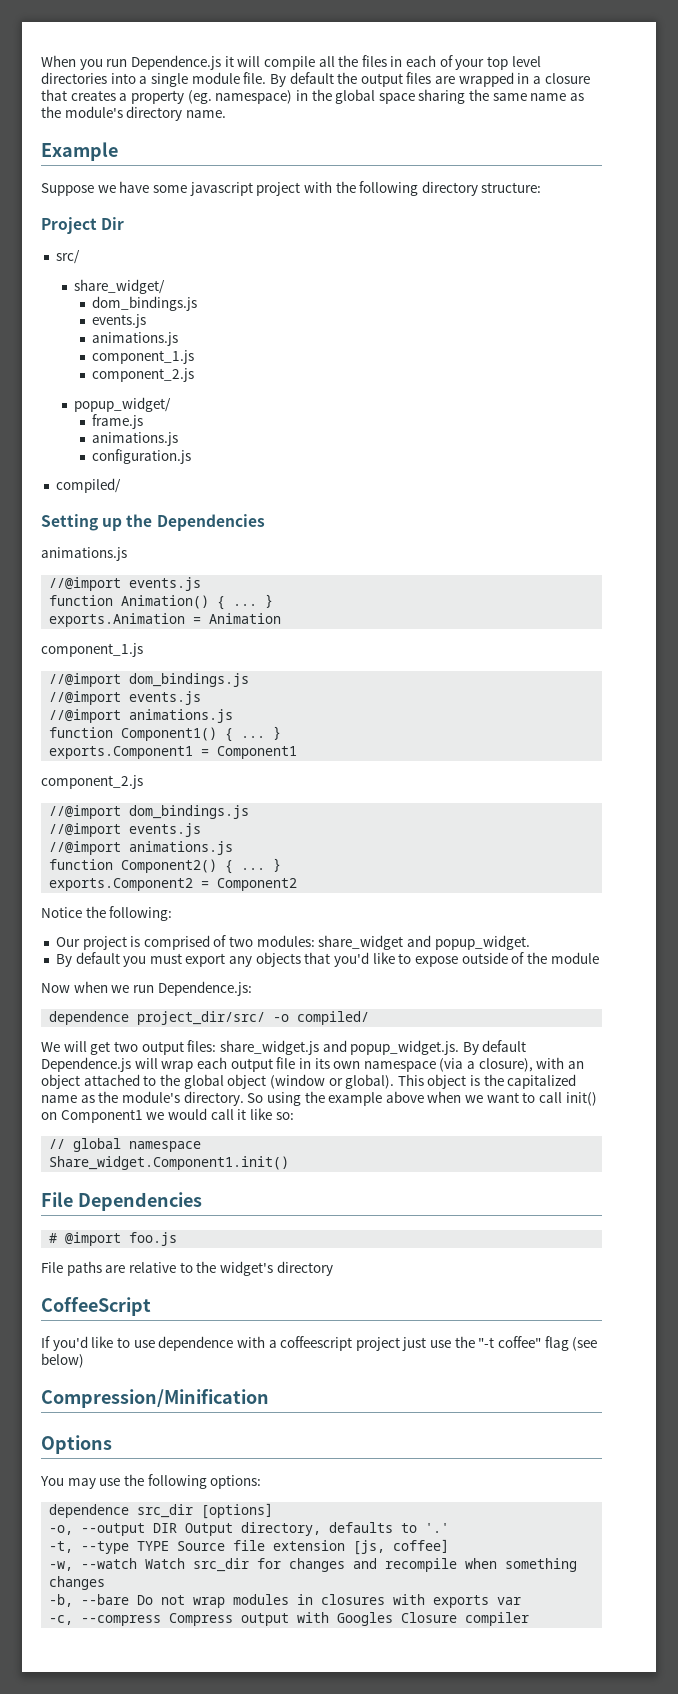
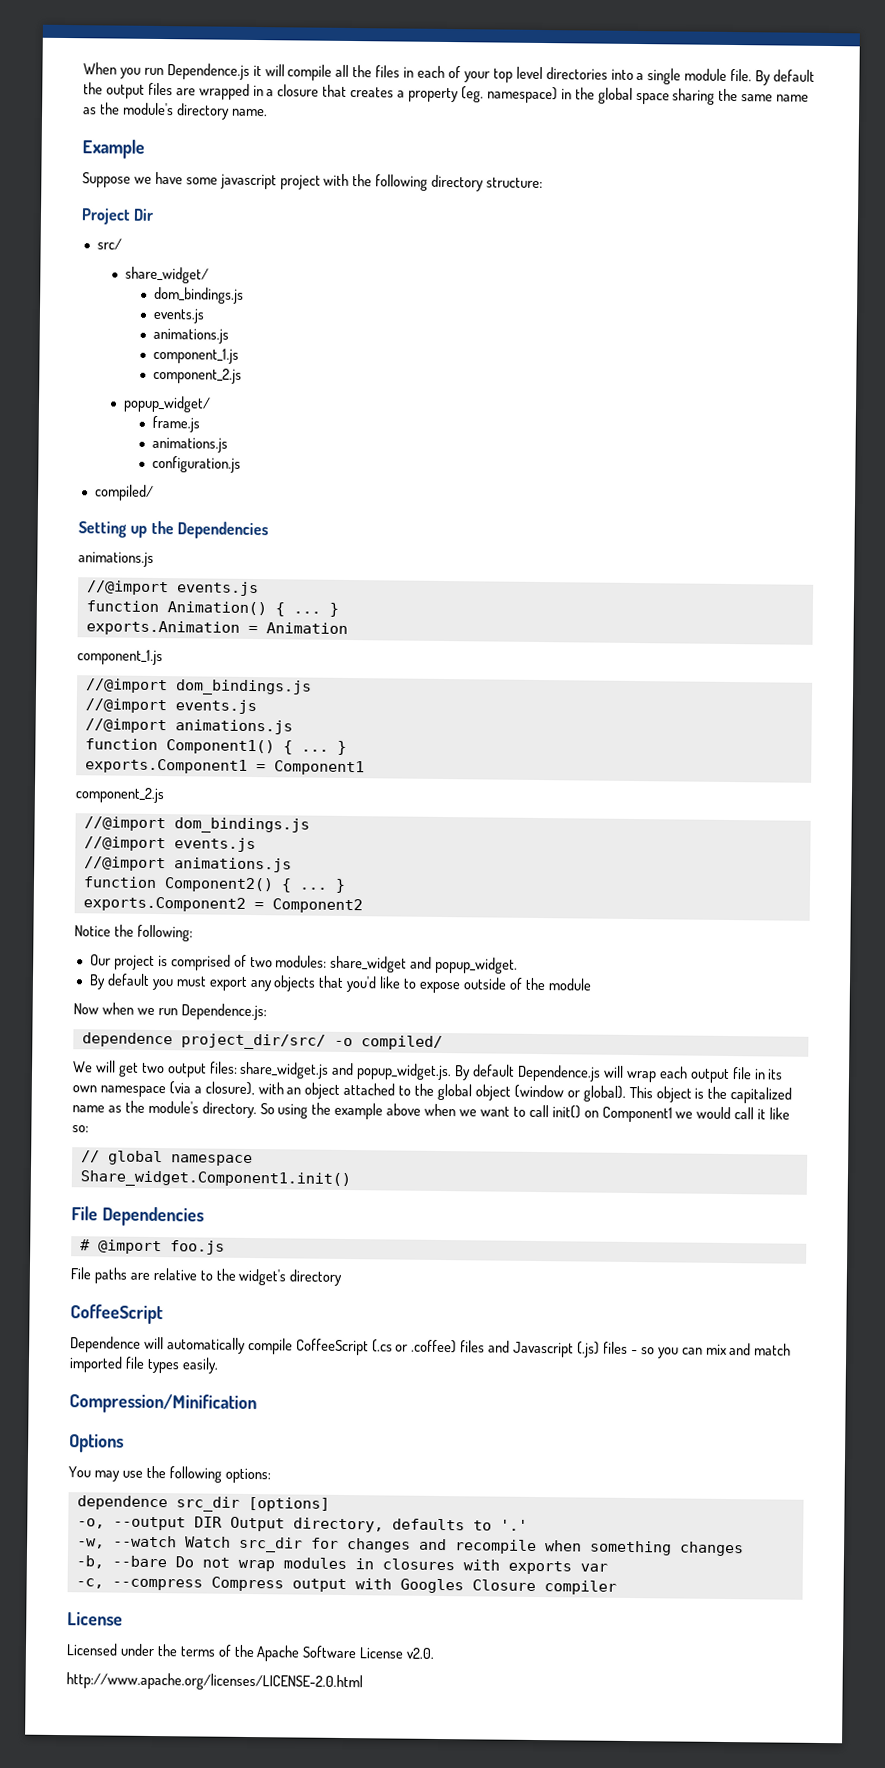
[41,1336,598,1351] [41,1353,84,1368] If you'd like to use dependence with a coffeescript project just use the "-t coffee" flag (see below) -> [70,1336,792,1359] [69,1356,219,1374] Dependence will automatically compile CoffeeScript (.cs or .coffee) files and Javascript (.js) files - so you can mix and match imported file types easily.
[49,1539,450,1555] // -t, --type TYPE Source file extension [js, coffee] -> (528, 1525) none
(530, 1619) none -> [67,1611,123,1626] [66,1643,435,1662] [66,1672,363,1692] // License // Licensed under the terms of the Apache Software License v2.0. // http://www.apache.org/licenses/LICENSE-2.0.html

